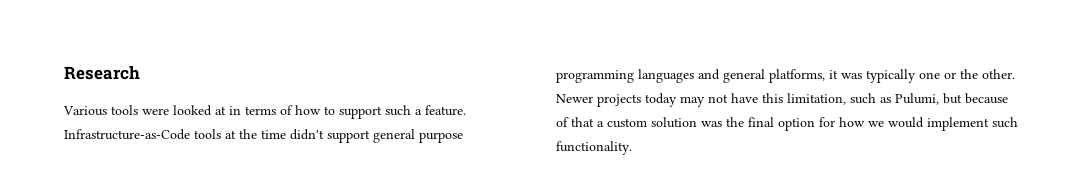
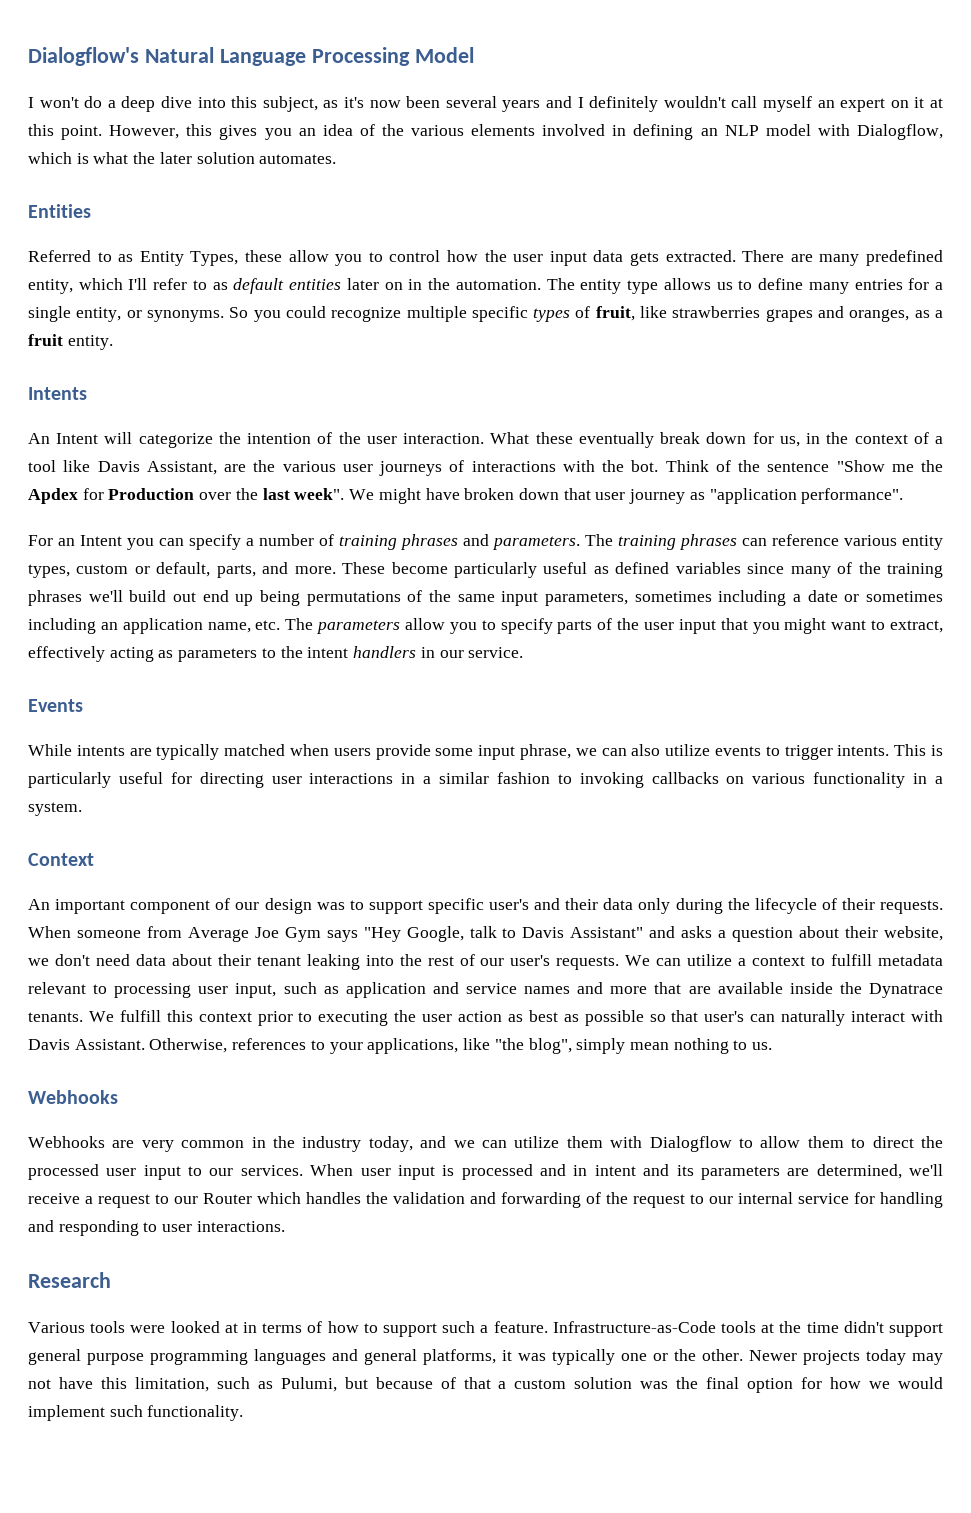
(64, 73) none -> [28,47,474,66] [28,96,944,112] [28,124,943,140] [28,152,337,164] [28,204,91,218] [28,250,944,266] [28,278,944,294] [28,306,943,322] [28,334,113,350] [28,387,87,400] [28,432,943,448] [28,460,943,476] [28,488,904,504] [28,534,943,550] [28,562,944,578] [28,590,943,606] [28,618,944,634] [28,646,524,662] [28,699,83,712] [28,744,943,760] [28,772,943,788] [28,802,82,816] [28,853,94,866] [28,898,944,914] [28,926,943,942] [28,954,944,970] [28,982,943,998] [28,1010,944,1026] [28,1038,773,1054] [28,1090,118,1104] [28,1136,943,1152] [28,1164,943,1180] [28,1192,943,1208] [28,1220,285,1236] Dialogflow's Natural Language Processing Model // I won't do a deep dive into this subject, as it's now been several years and I definitely wouldn't call myself an expert on it at this point. However, this gives you an idea of the various elements involved in defining an NLP model with Dialogflow, which is what the later solution automates. // Entities // Referred to as Entity Types, these allow you to control how the user input data gets extracted. There are many predefined entity, which I'll refer to as default entities later on in the automation. The entity type allows us to define many entries for a single entity, or synonyms. So you could recognize multiple specific types of fruit, like strawberries grapes and oranges, as a fruit entity. // Intents // An Intent will categorize the intention of the user interaction. What these eventually break down for us, in the context of a tool like Davis Assistant, are the various user journeys of interactions with the bot. Think of the sentence "Show me the Apdex for Production over the last week". We might have broken down that user journey as "application performance". // For an Intent you can specify a number of training phrases and parameters. The training phrases can reference various entity types, custom or default, parts, and more. These become particularly useful as defined variables since many of the training phrases we'll build out end up being permutations of the same input parameters, sometimes including a date or sometimes including an application name, etc. The parameters allow you to specify parts of the user input that you might want to extract, effectively acting as parameters to the intent handlers in our service. // Events // While intents are typically matched when users provide some input phrase, we can also utilize events to trigger intents. This is particularly useful for directing user interactions in a similar fashion to invoking callbacks on various functionality in a system. // Context // An important component of our design was to support specific user's and their data only during the lifecycle of their requests. When someone from Average Joe Gym says "Hey Google, talk to Davis Assistant" and asks a question about their website, we don't need data about their tenant leaking into the rest of our user's requests. We can utilize a context to fulfill metadata relevant to processing user input, such as application and service names and more that are available inside the Dynatrace tenants. We fulfill this context prior to executing the user action as best as possible so that user's can naturally interact with Davis Assistant. Otherwise, references to your applications, like "the blog", simply mean nothing to us. // Webhooks // Webhooks are very common in the industry today, and we can utilize them with Dialogflow to allow them to direct the processed user input to our services. When user input is processed and in intent and its parameters are determined, we'll receive a request to our Router which handles the validation and forwarding of the request to our internal service for handling and responding to user interactions. //

